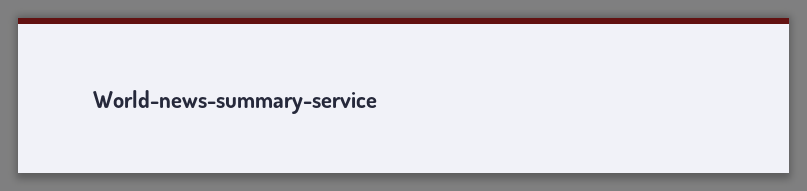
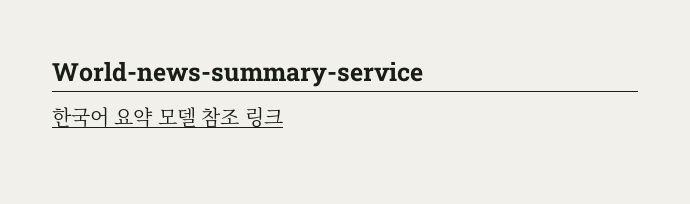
(377, 102) none -> [52,107,283,128] // 한국어 요약 모델 참조 링크

